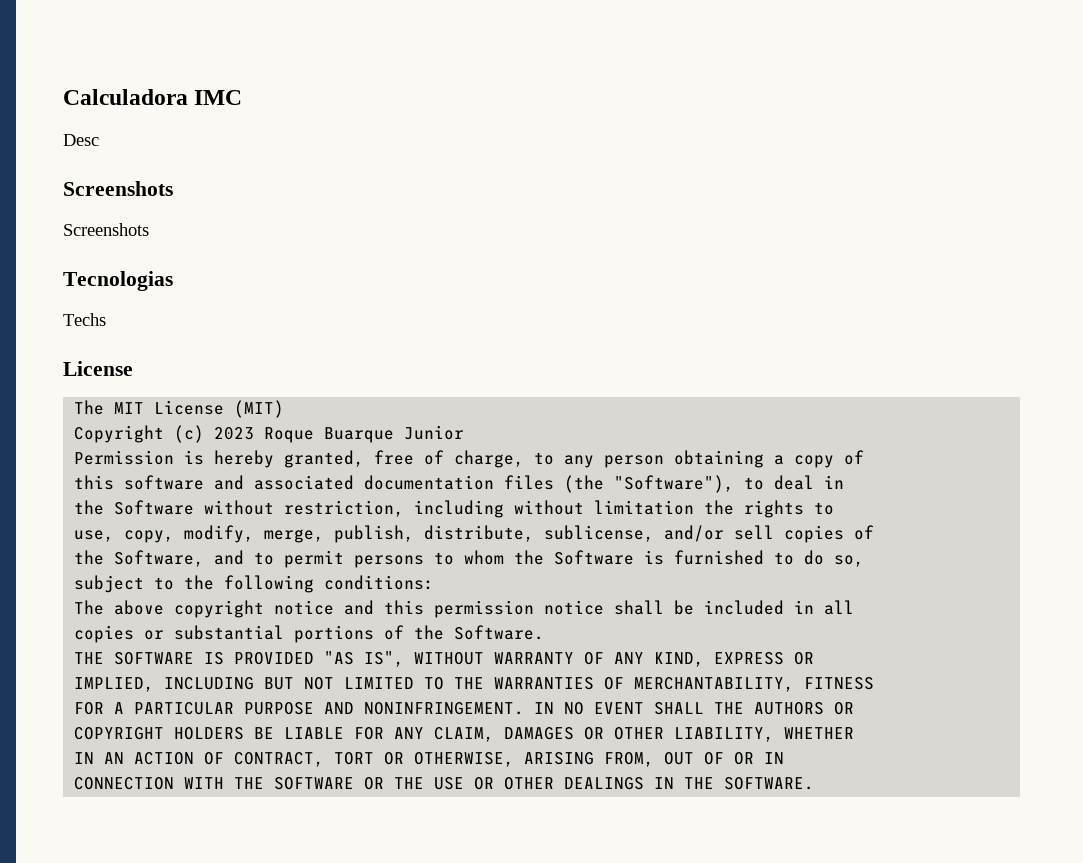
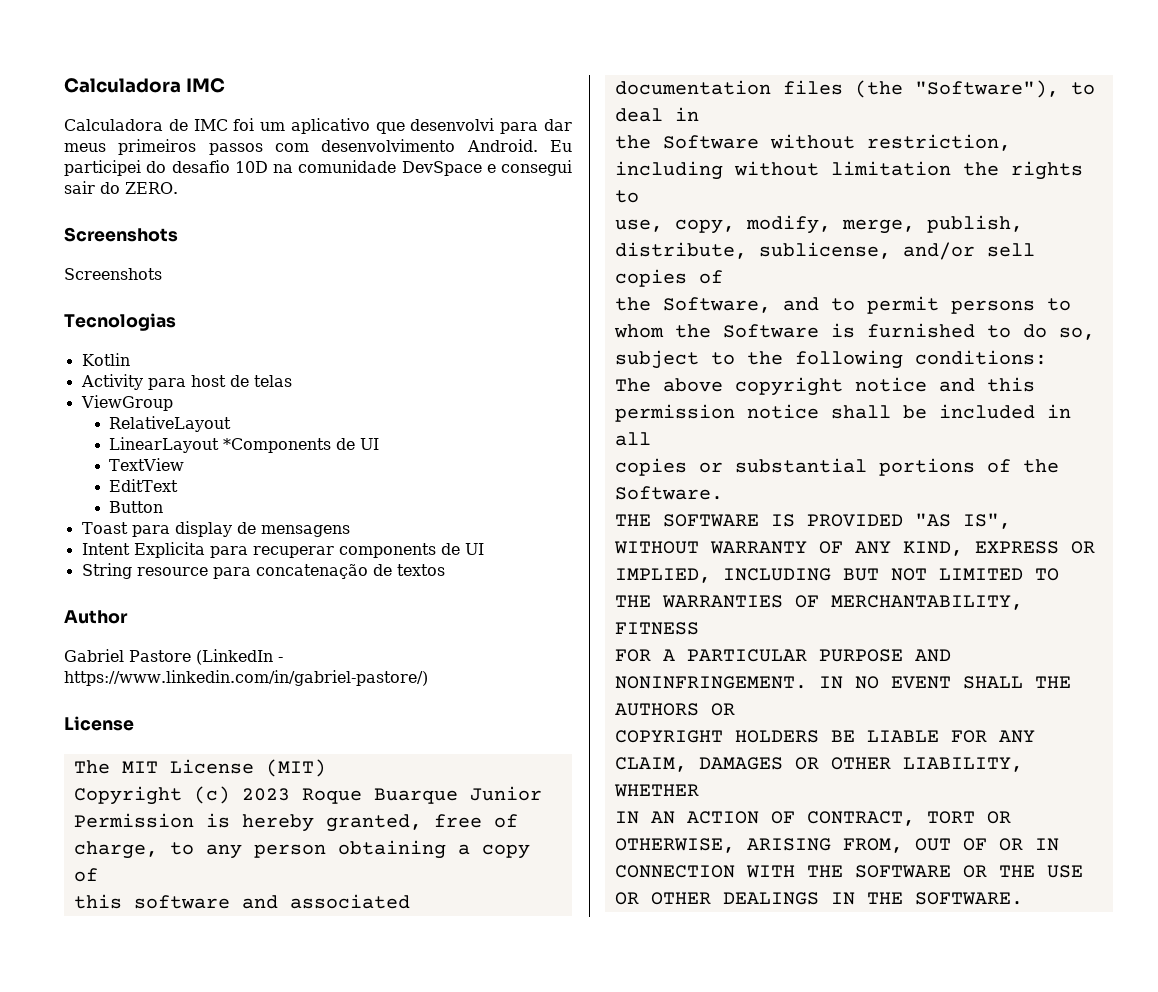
[63,134,99,146] [63,181,173,196] [63,223,149,236] [63,271,173,291] [63,313,106,326] Desc // Screenshots // Screenshots // Tecnologias // Techs -> [64,118,572,134] [64,139,572,155] [64,160,572,176] [64,181,178,194] [64,227,178,242] [64,268,162,280] [64,313,176,331] [81,353,130,366] [80,374,292,390] [80,395,173,411] [109,416,232,432] [109,437,380,453] [109,458,185,471] [109,479,179,492] [109,501,164,513] [81,521,350,537] [81,542,484,558] [81,563,445,579] [64,610,128,624] [64,649,283,665] [64,670,428,686] Calculadora de IMC foi um aplicativo que desenvolvi para dar meus primeiros passos com desenvolvimento Android. Eu participei do desafio 10D na comunidade DevSpace e consegui sair do ZERO. // Screenshots // Screenshots // Tecnologias // Kotlin // Activity para host de telas // ViewGroup // RelativeLayout // LinearLayout *Components de UI // TextView // EditText // Button // Toast para display de mensagens // Intent Explicita para recuperar components de UI // String resource para concatenação de textos // Author // Gabriel Pastore (LinkedIn - https://www.linkedin.com/in/gabriel-pastore/)

